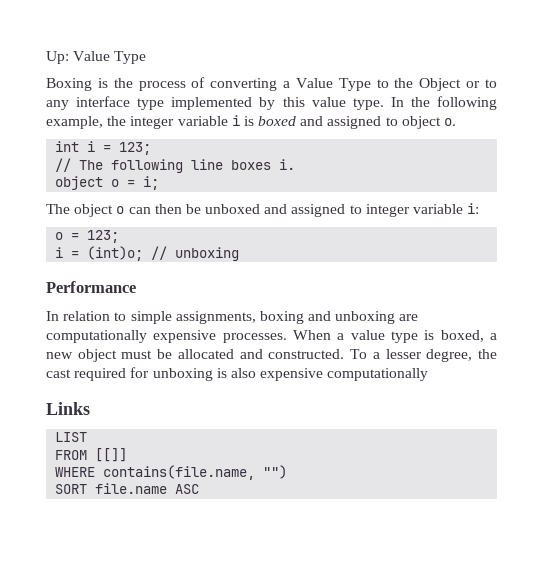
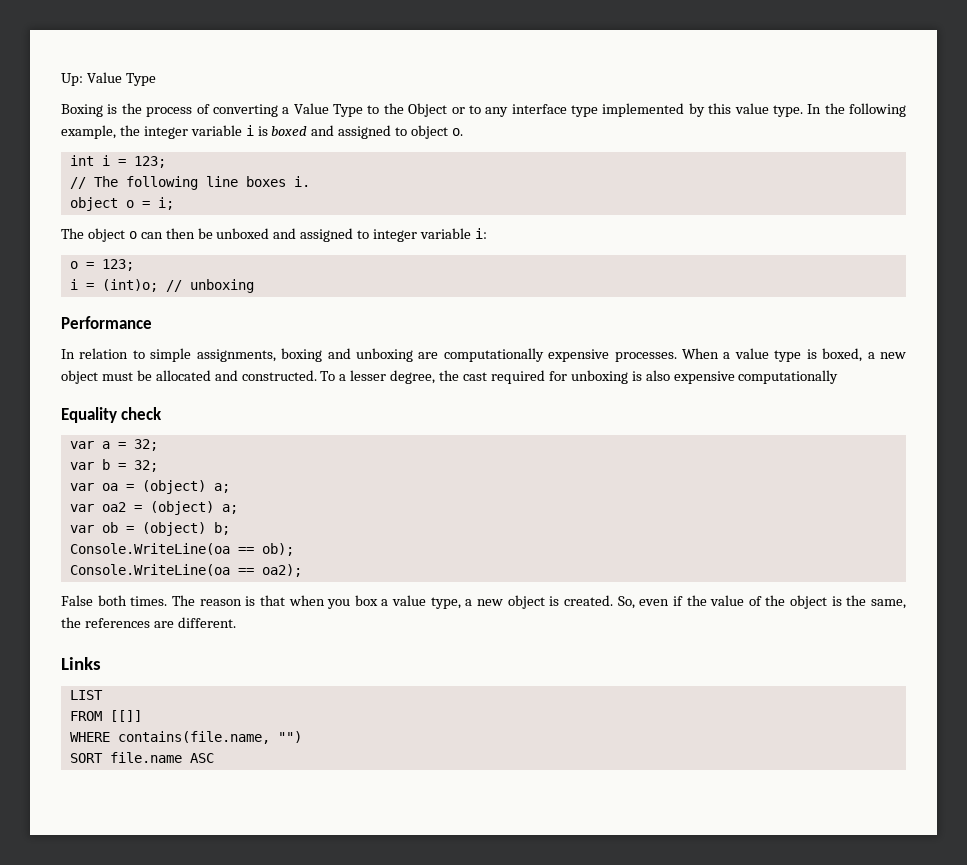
(429, 374) none -> [61,407,163,423] [69,439,158,451] [69,459,158,472] [69,480,230,494] [69,501,238,515] [69,522,230,536] [69,543,294,556] [69,564,302,577] [61,595,906,609] [61,617,236,628] // Equality check // var a = 32; // var b = 32; // var oa = (object) a; // var oa2 = (object) a; // var ob = (object) b; // Console.WriteLine(oa == ob); // Console.WriteLine(oa == oa2); // False both times. The reason is that when you box a value type, a new object is created. So, even if the value of the object is the same, the references are different.

